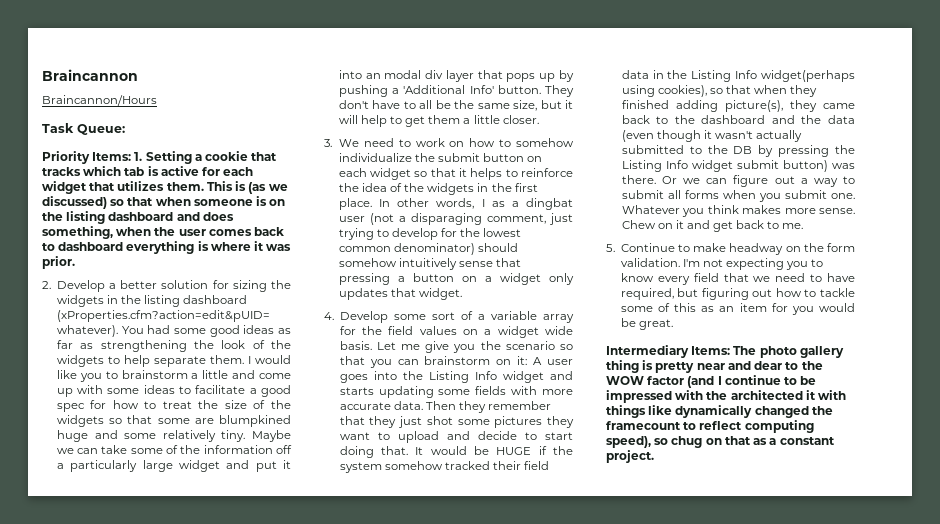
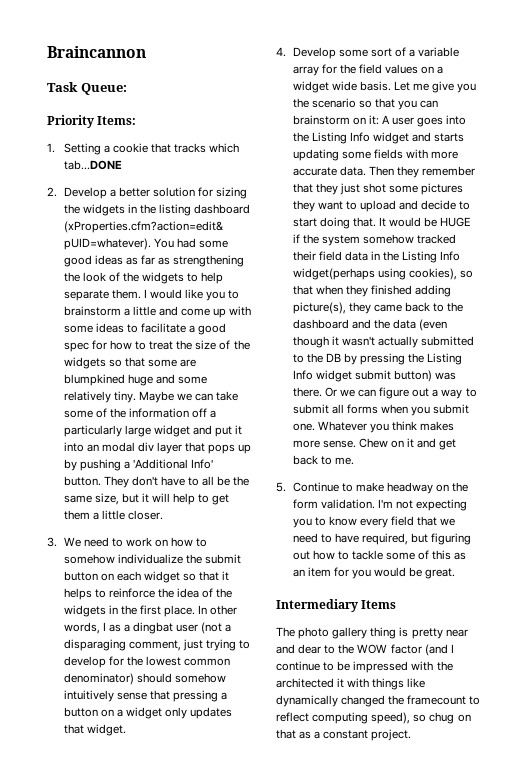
[42,95,157,106] // Braincannon/Hours -> (146, 52) none
(132, 156) none -> (137, 120) //
[124,166,254,176] [42,181,288,194] [42,196,286,209] [42,211,234,224] [42,226,285,239] [42,241,292,254] [42,256,75,269] tab is active for each widget that utilizes them. This is (as we discussed) so that when someone is on the listing dashboard and does something, when the user comes back to dashboard everything is where it was prior. -> [63,160,122,170] tab...DONE
[691,346,731,355] Items: -> [361,600,397,609] Items //

